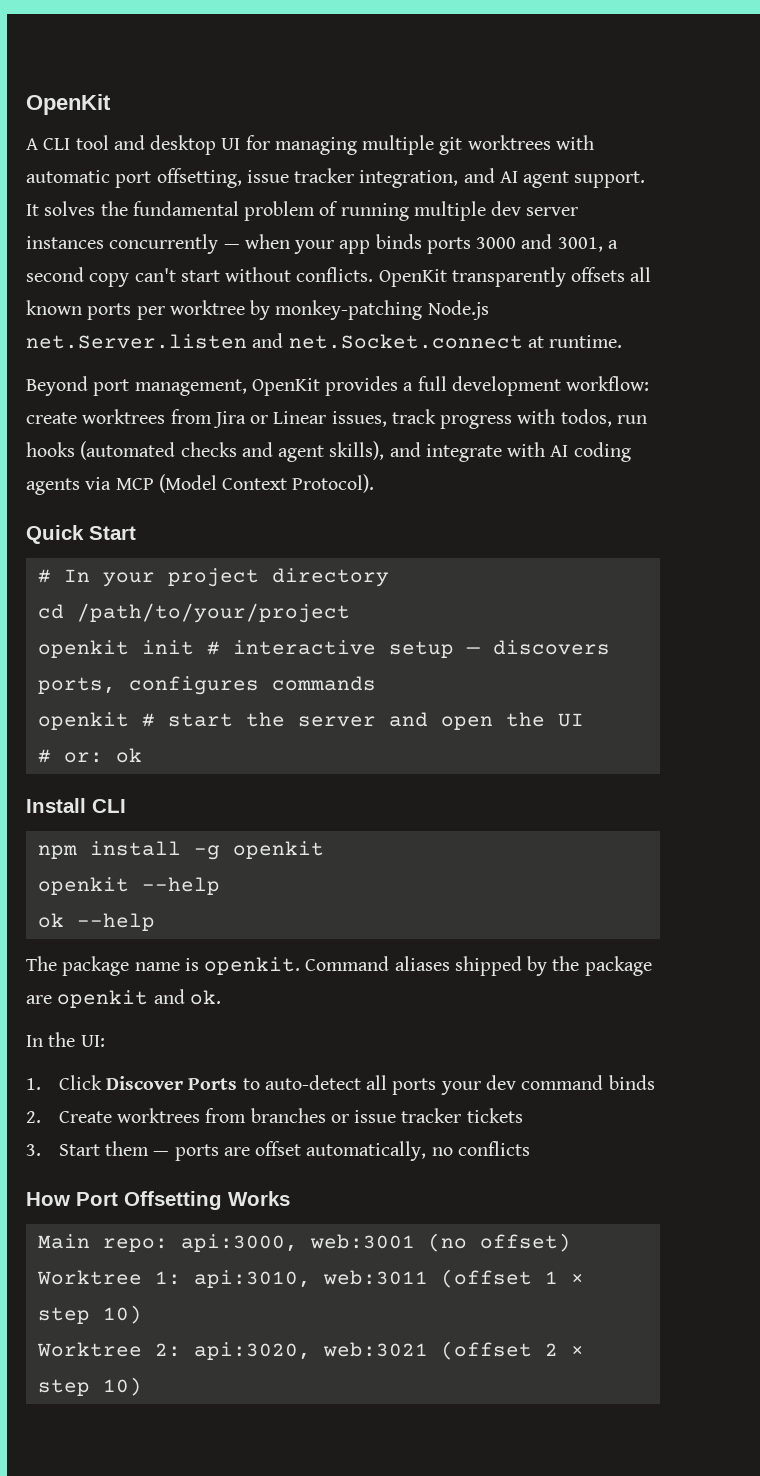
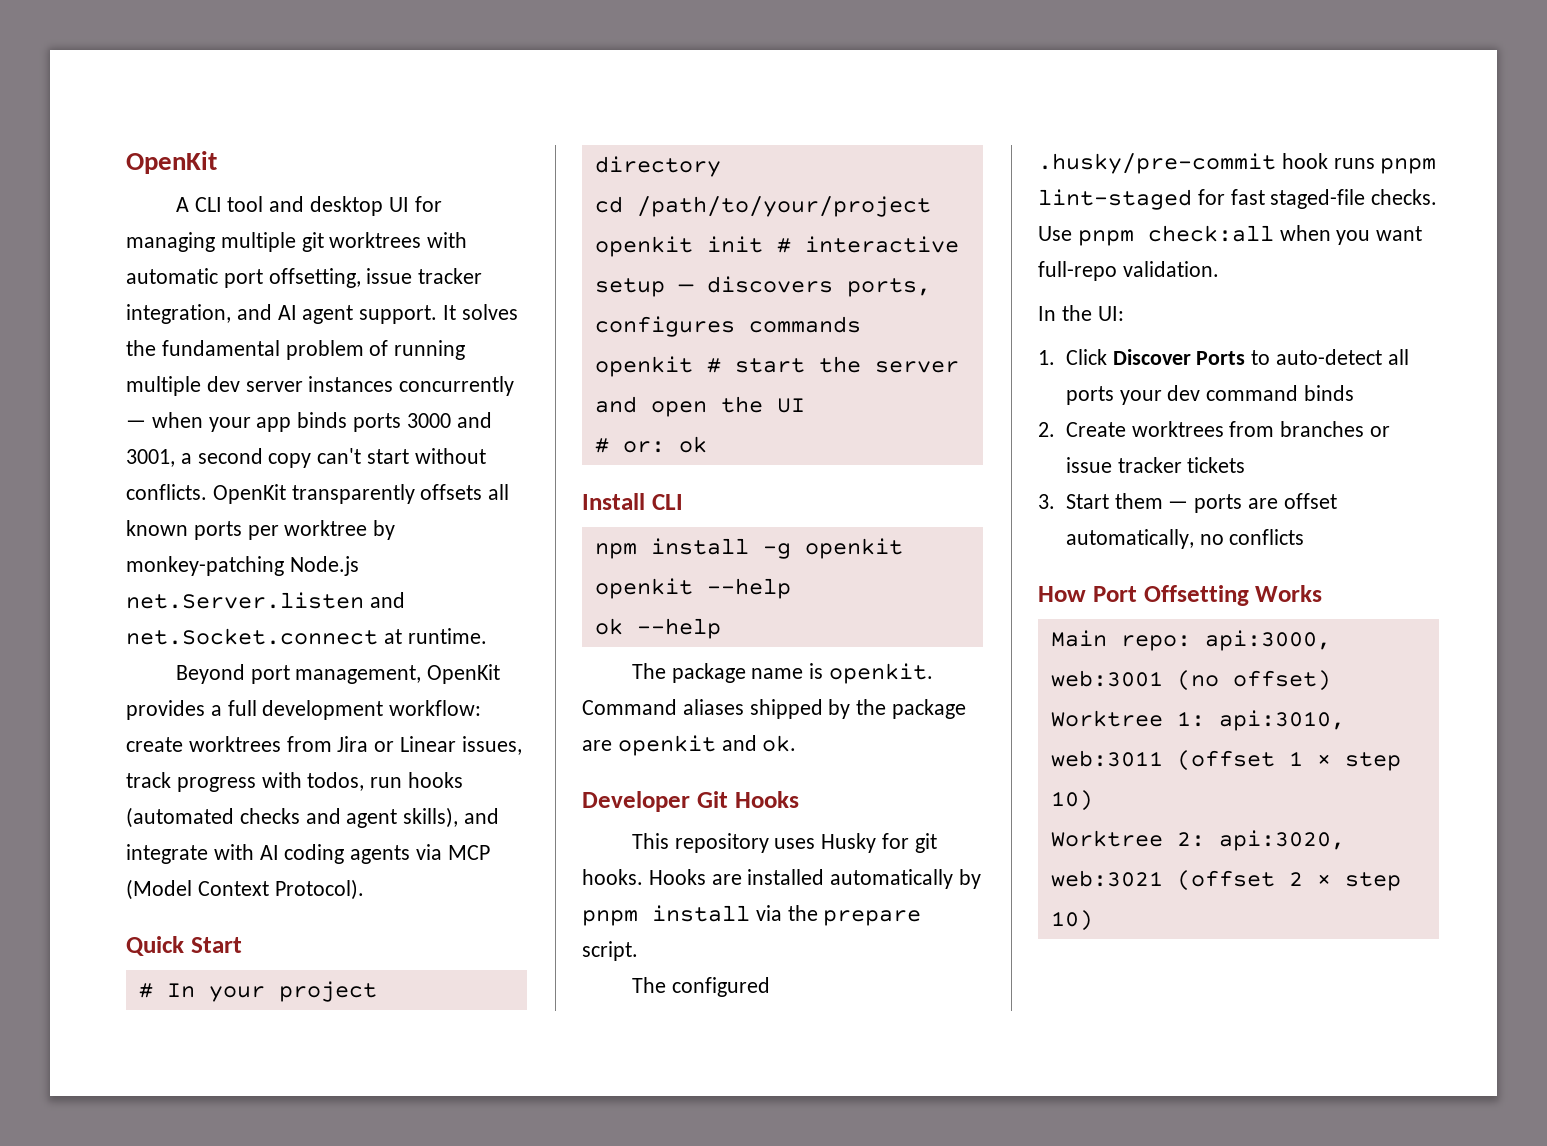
(221, 997) none -> [582,791,799,812] [631,833,937,853] [582,869,982,889] [582,905,922,926] [582,941,638,961] [631,977,770,997] [1038,153,1437,174] [1038,189,1438,210] [1038,225,1423,246] [1038,261,1219,281] // Developer Git Hooks // This repository uses Husky for git hooks. Hooks are installed automatically by pnpm install via the prepare script. // The configured .husky/pre-commit hook runs pnpm lint-staged for fast staged-file checks. Use pnpm check:all when you want full-repo validation.

